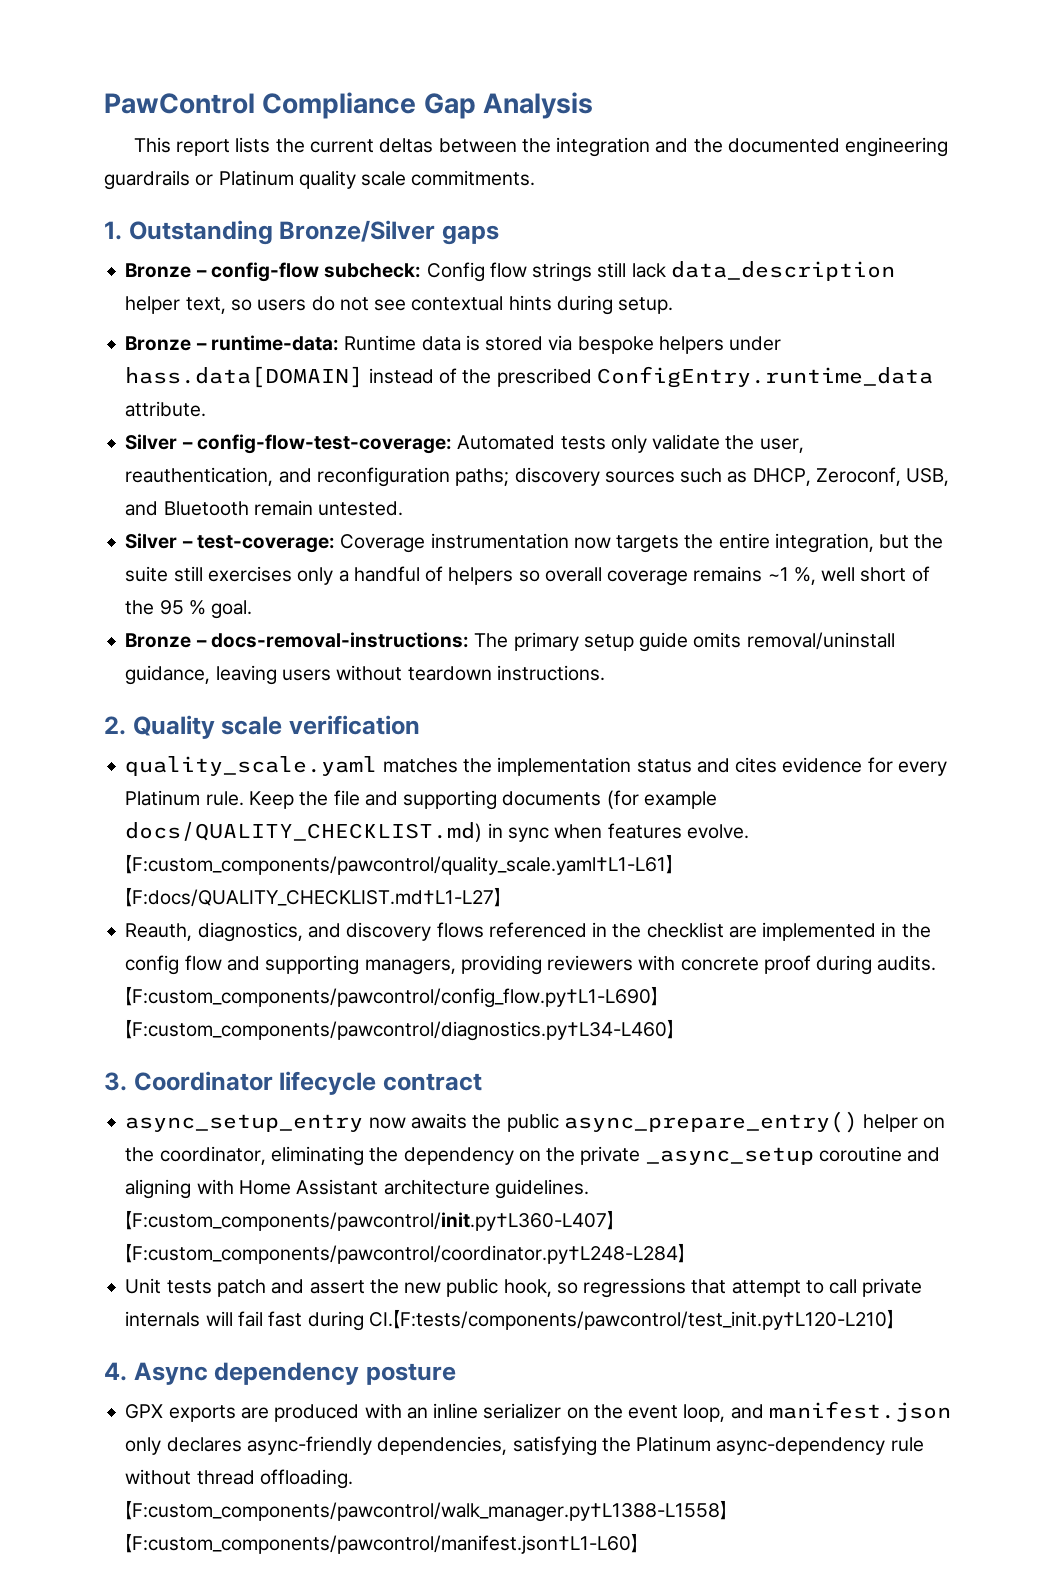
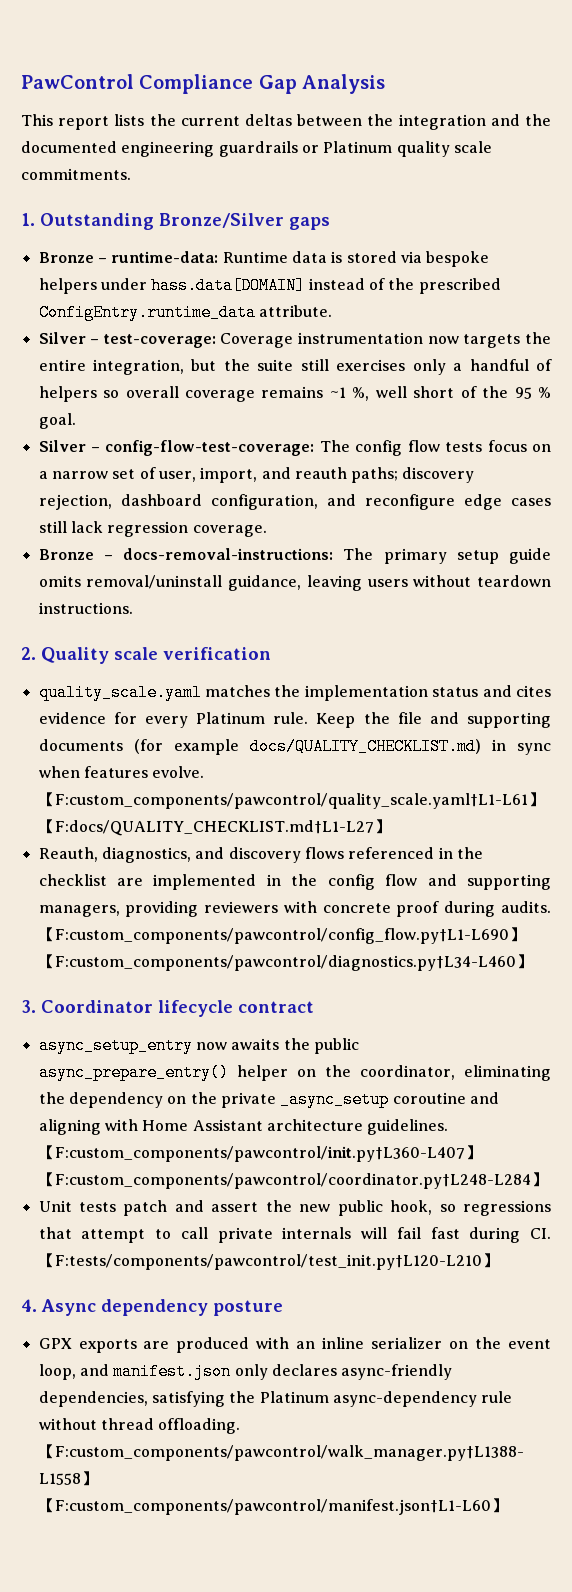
[125,261,895,282] [125,295,674,315] // Bronze – config-flow subcheck: Config flow strings still lack data_description helper text, so users do not see contextual hints during setup. -> (330, 223) none
[125,434,804,454] [125,467,950,487] [125,500,404,516] // Silver – config-flow-test-coverage: Automated tests only validate the user, reauthentication, and reconfiguration paths; discovery sources such as DHCP, Zeroconf, USB, and Bluetooth remain untested. -> (332, 311) none
(253, 609) none -> [38,440,551,456] [38,467,475,483] [38,494,551,510] [38,521,267,537] // Silver – config-flow-test-coverage: The config flow tests focus on a narrow set of user, import, and reauth paths; discovery rejection, dashboard configuration, and reconfigure edge cases still lack regression coverage.

